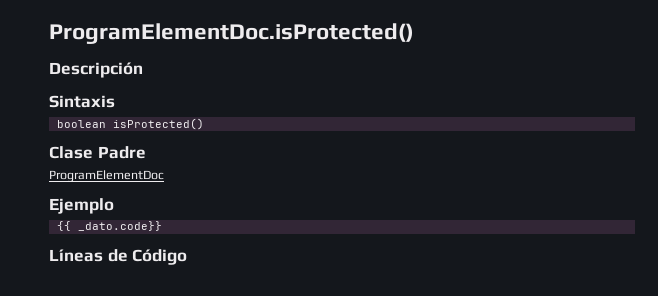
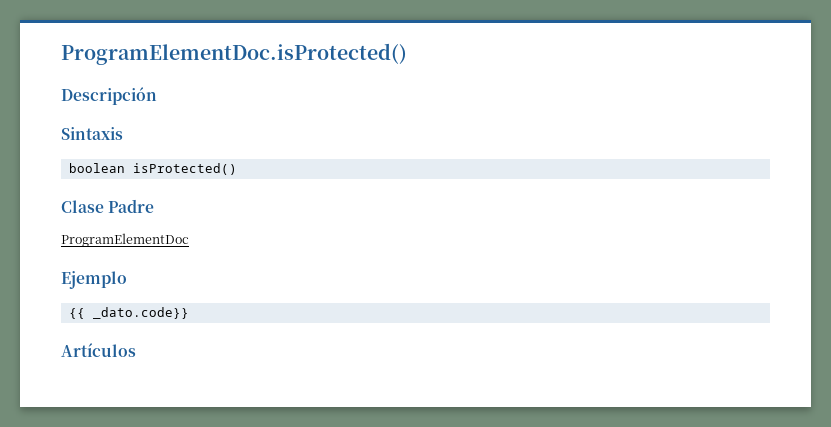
[49,249,188,265] Líneas de Código -> [61,343,136,357] Artículos

